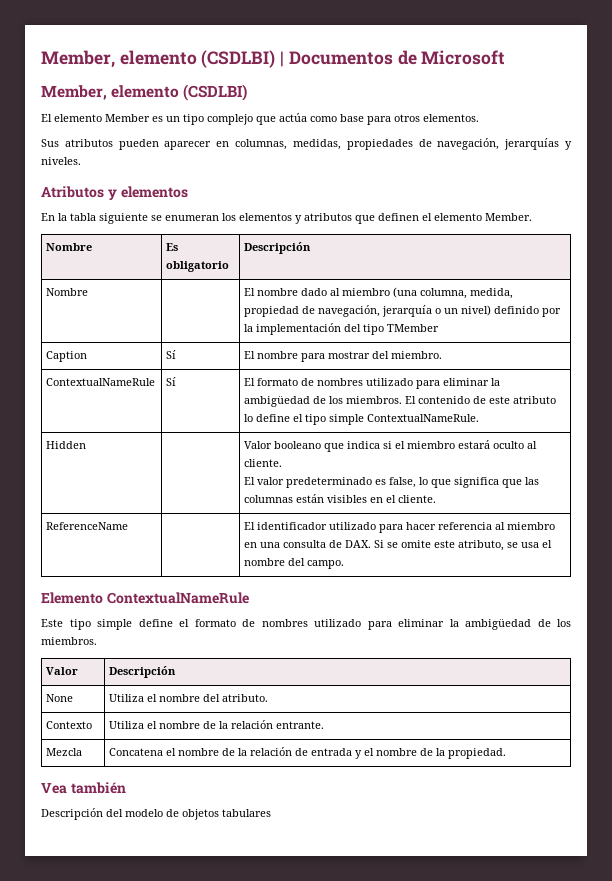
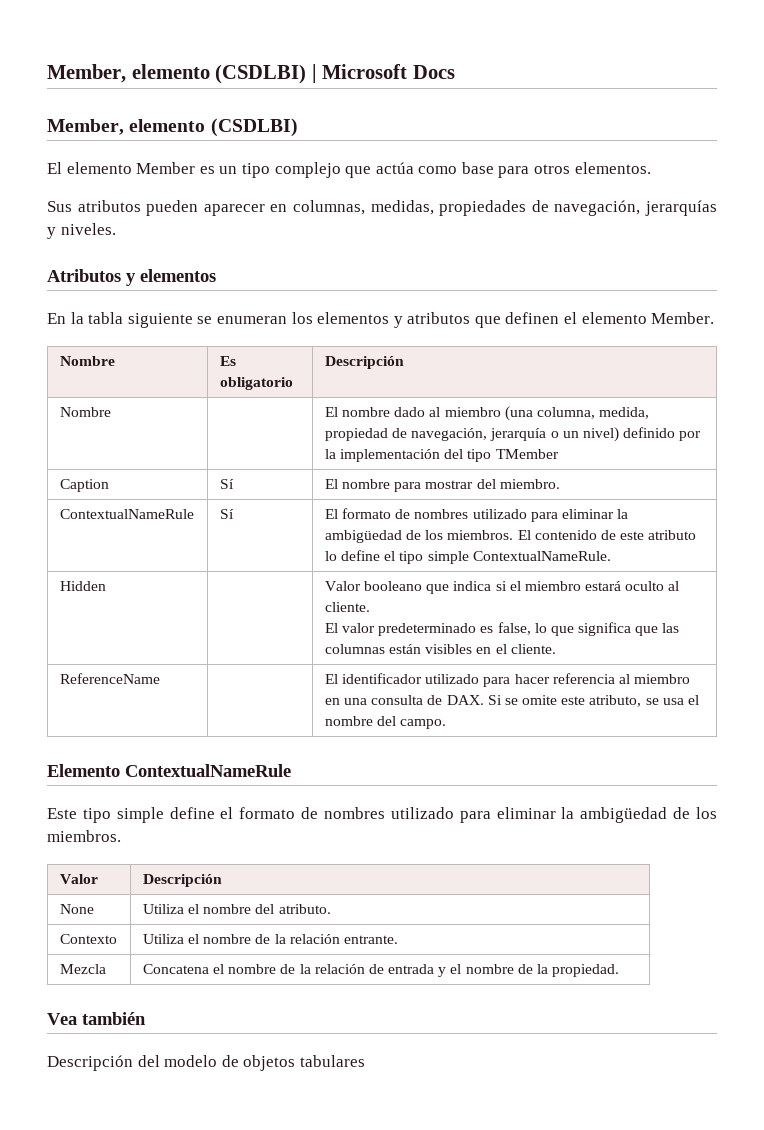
[288,50,417,65] Documentos de -> (317, 73) none
(506, 57) none -> [412,65,455,79] Docs

